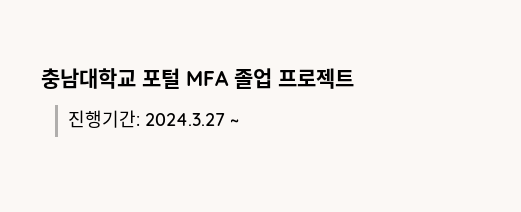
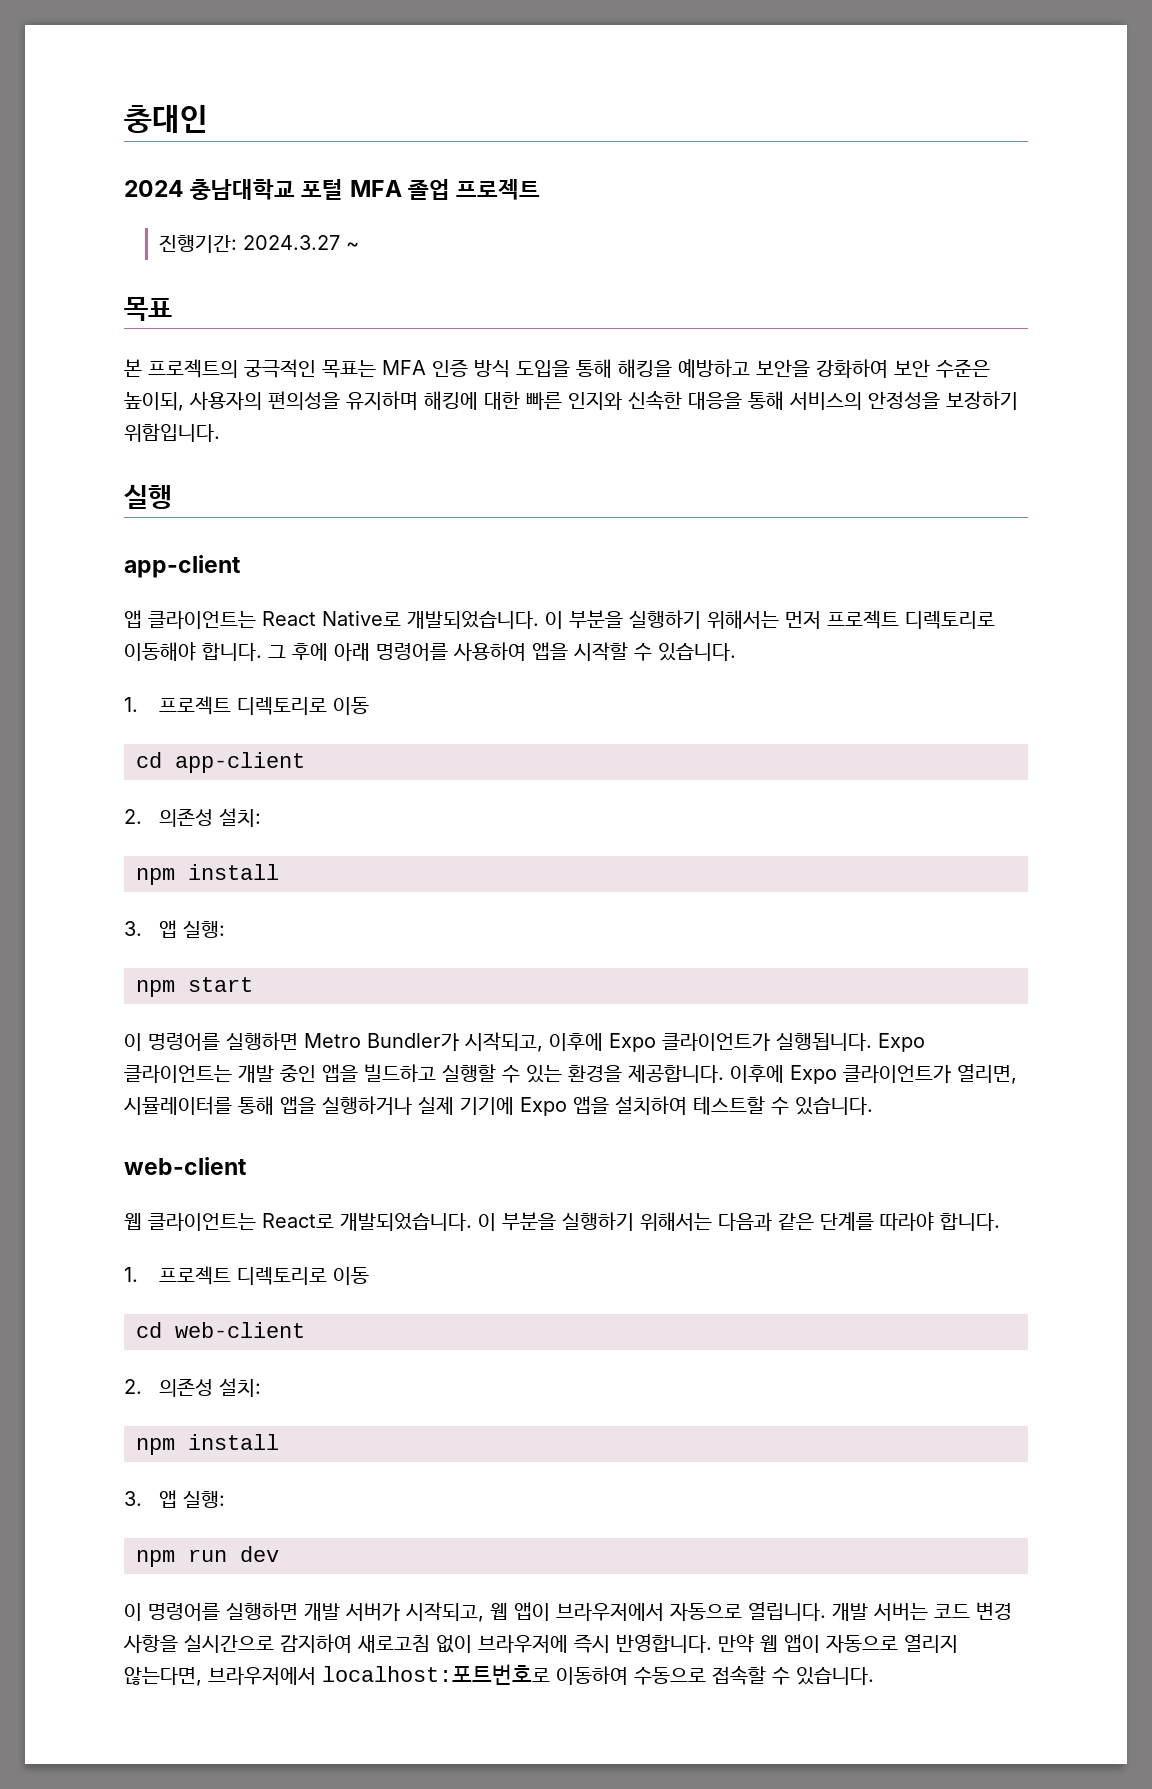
(41, 78) none -> [124,105,208,133] [124,180,184,197] 충대인 // 2024
(239, 122) none -> [124,297,172,321] [124,359,990,378] [124,390,1018,411] [124,423,220,442] [124,484,172,509] [124,555,241,578] [124,610,995,629] [124,642,736,661] [124,696,370,715] [136,752,305,773] [124,808,262,827] [136,864,279,885] [124,920,226,938] [136,977,253,997] [124,1032,925,1052] [124,1064,1017,1084] [124,1096,873,1116] [124,1157,247,1175] [124,1212,1000,1231] [124,1266,370,1285] [136,1322,305,1338] [124,1378,262,1397] [136,1434,279,1455] [124,1490,226,1508] [136,1546,279,1567] [124,1602,1012,1622] [123,1633,958,1653] [124,1664,874,1686] // 목표 // 본 프로젝트의 궁극적인 목표는 MFA 인증 방식 도입을 통해 해킹을 예방하고 보안을 강화하여 보안 수준은 높이되, 사용자의 편의성을 유지하며 해킹에 대한 빠른 인지와 신속한 대응을 통해 서비스의 안정성을 보장하기 위함입니다. // 실행 // app-client // 앱 클라이언트는 React Native로 개발되었습니다. 이 부분을 실행하기 위해서는 먼저 프로젝트 디렉토리로 이동해야 합니다. 그 후에 아래 명령어를 사용하여 앱을 시작할 수 있습니다. // 1. 프로젝트 디렉토리로 이동 // cd app-client // 2. 의존성 설치: // npm install // 3. 앱 실행: // npm start // 이 명령어를 실행하면 Metro Bundler가 시작되고, 이후에 Expo 클라이언트가 실행됩니다. Expo 클라이언트는 개발 중인 앱을 빌드하고 실행할 수 있는 환경을 제공합니다. 이후에 Expo 클라이언트가 열리면, 시뮬레이터를 통해 앱을 실행하거나 실제 기기에 Expo 앱을 설치하여 테스트할 수 있습니다. // web-client // 웹 클라이언트는 React로 개발되었습니다. 이 부분을 실행하기 위해서는 다음과 같은 단계를 따라야 합니다. // 1. 프로젝트 디렉토리로 이동 // cd web-client // 2. 의존성 설치: // npm install // 3. 앱 실행: // npm run dev // 이 명령어를 실행하면 개발 서버가 시작되고, 웹 앱이 브라우저에서 자동으로 열립니다. 개발 서버는 코드 변경 사항을 실시간으로 감지하여 새로고침 없이 브라우저에 즉시 반영합니다. 만약 웹 앱이 자동으로 열리지 않는다면, 브라우저에서 localhost:포트번호로 이동하여 수동으로 접속할 수 있습니다.

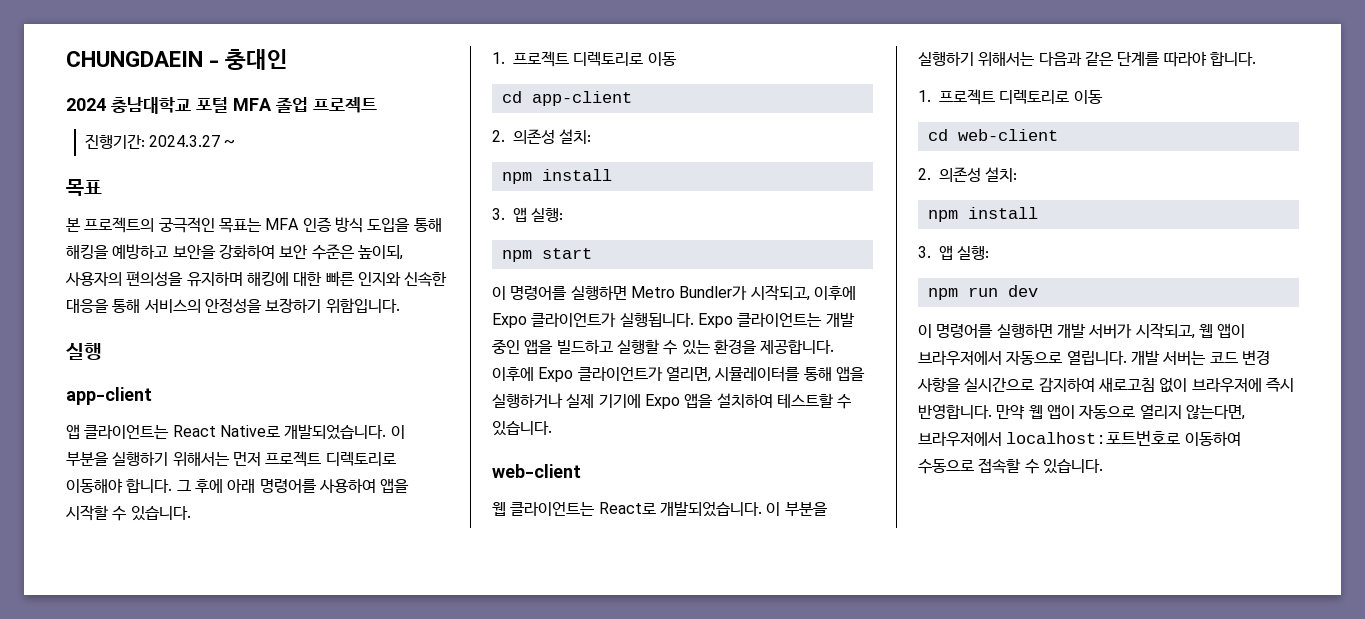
(124, 119) none -> [66,51,220,67] CHUNGDAEIN -

